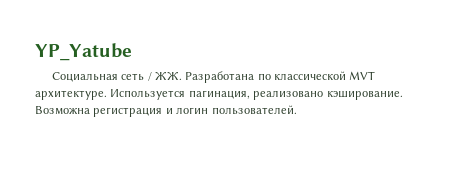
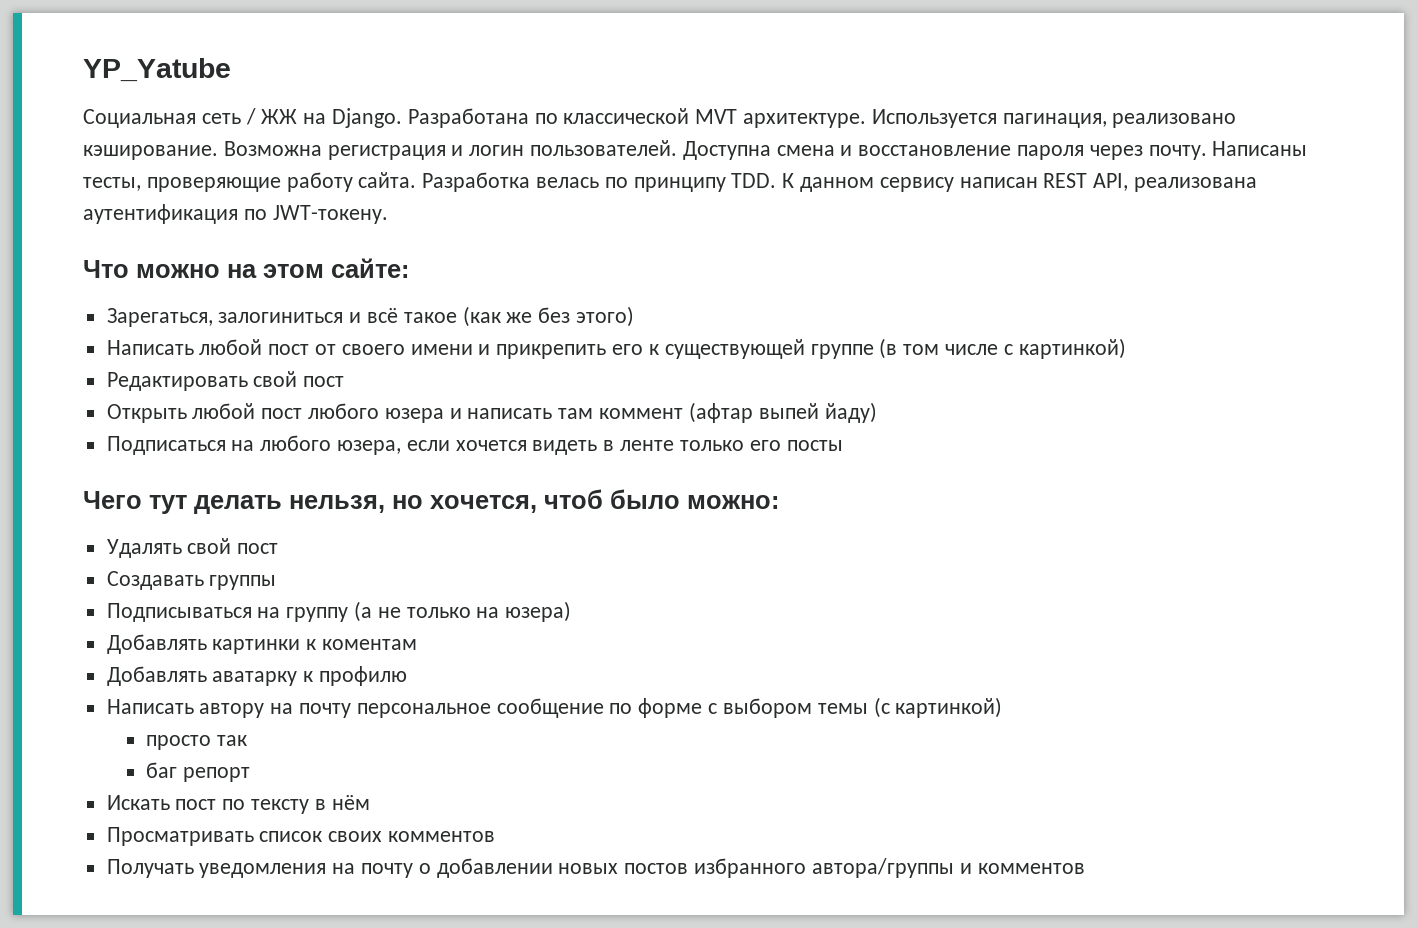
[154,71,182,80] ЖЖ. -> [261,108,403,128] ЖЖ на Django.
(297, 110) none -> [682,141,1308,160] [83,172,1258,192] [83,204,388,224] [83,258,409,278] [106,306,635,327] [106,338,1126,359] [106,371,345,391] [106,402,877,423] [106,435,843,455] [83,489,779,514] [106,538,279,558] [106,571,277,590] [106,601,572,622] [106,634,418,654] [106,666,408,686] [106,697,1003,718] [145,735,247,750] [145,762,250,782] [106,795,370,814] [106,827,496,846] [106,858,1085,878] Доступна смена и восстановление пароля через почту. Написаны тесты, проверяющие работу сайта. Разработка велась по принципу TDD. К данном сервису написан REST API, реализована аутентификация по JWT-токену. // Что можно на этом сайте: // Зарегаться, залогиниться и всё такое (как же без этого) // Написать любой пост от своего имени и прикрепить его к существующей группе (в том числе с картинкой) // Редактировать свой пост // Открыть любой пост любого юзера и написать там коммент (афтар выпей йаду) // Подписаться на любого юзера, если хочется видеть в ленте только его посты // Чего тут делать нельзя, но хочется, чтоб было можно: // Удалять свой пост // Создавать группы // Подписываться на группу (а не только на юзера) // Добавлять картинки к коментам // Добавлять аватарку к профилю // Написать автору на почту персональное сообщение по форме с выбором темы (с картинкой) // просто так // баг репорт // Искать пост по тексту в нём // Просматривать список своих комментов // Получать уведомления на почту о добавлении новых постов избранного автора/группы и комментов

